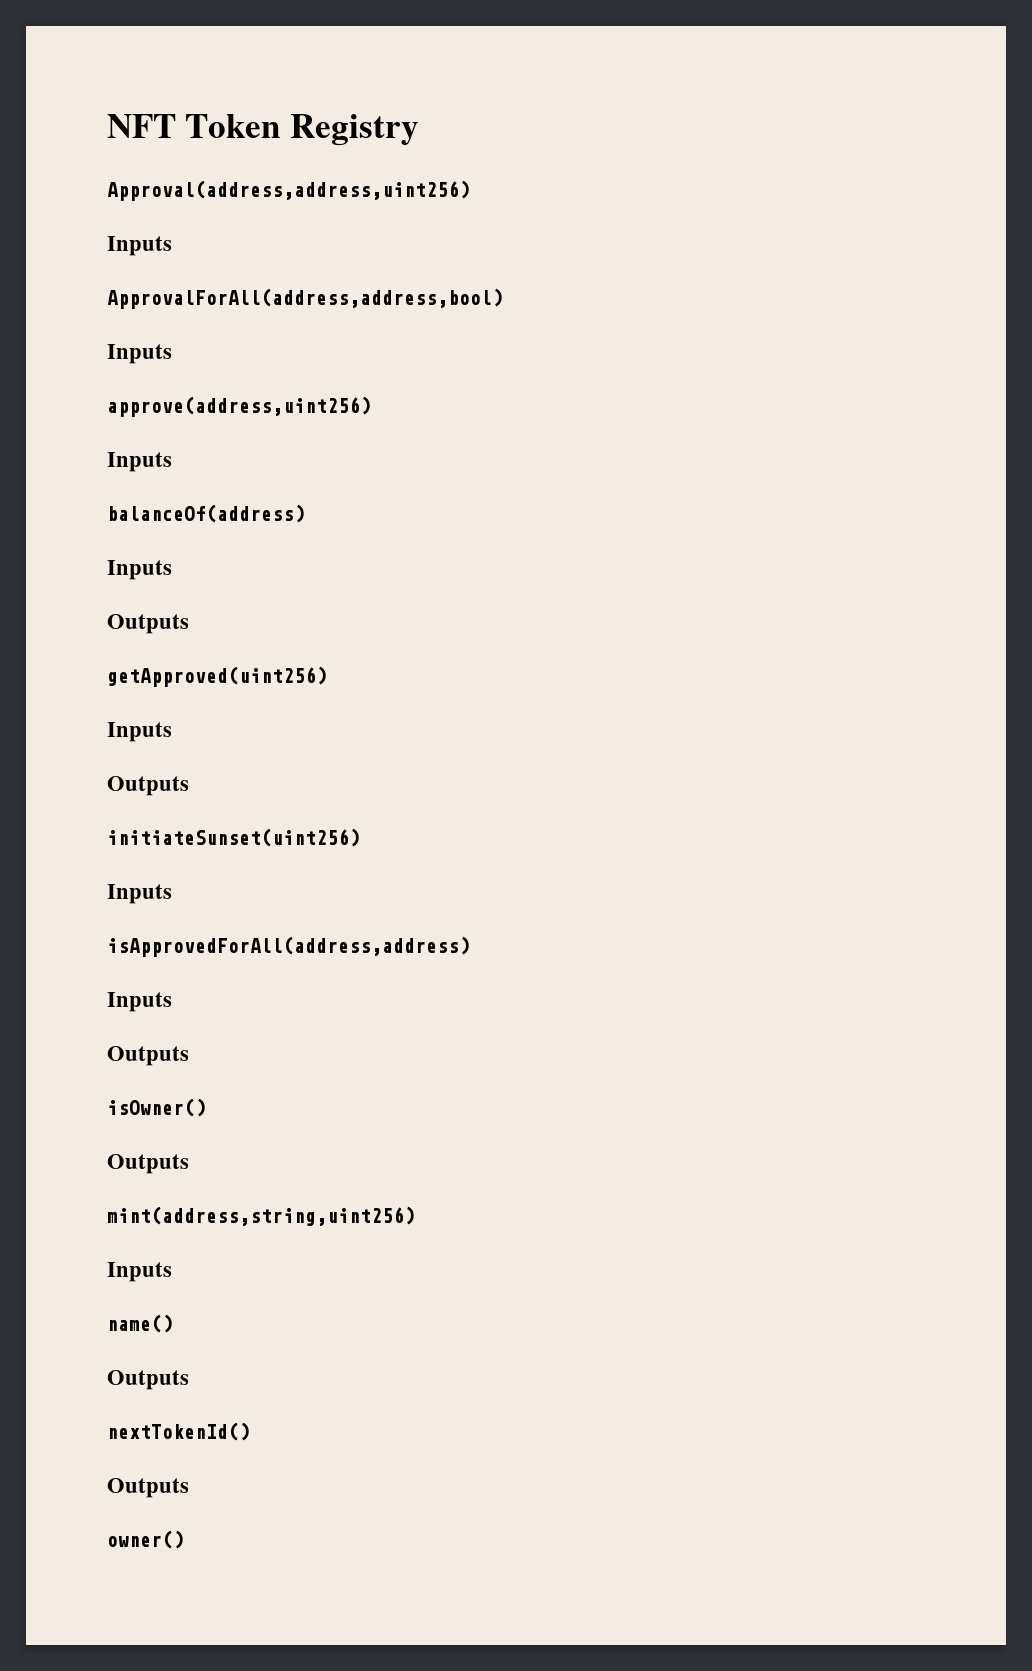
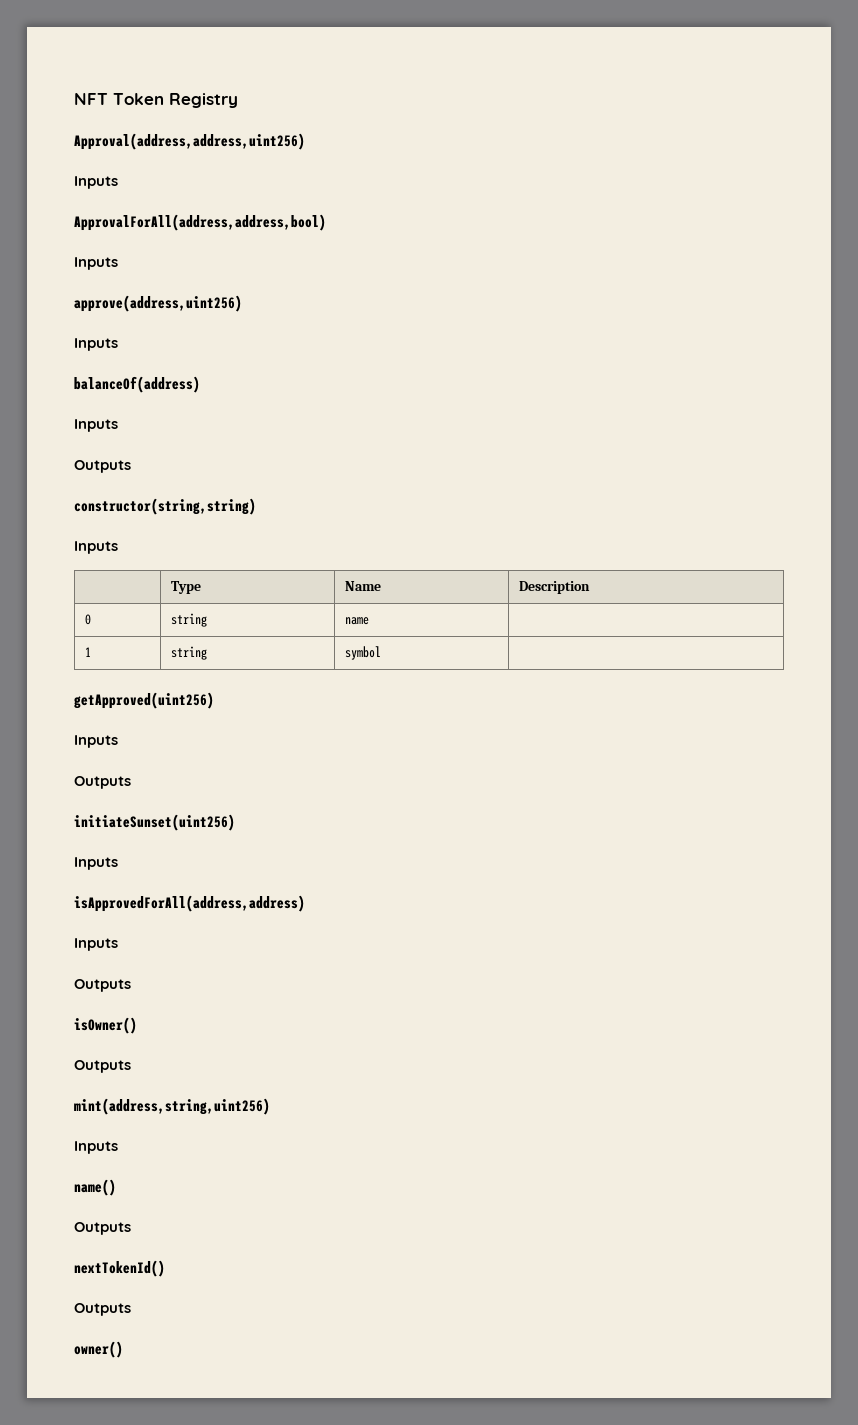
(189, 624) none -> [74,498,256,515] [74,541,118,554] [170,581,201,594] [344,581,381,591] [518,581,590,594] [84,614,91,625] [170,613,207,627] [344,617,369,625] [84,647,91,657] [170,646,207,660] [344,646,381,660] // constructor(string,string) // Inputs // | Type | Name | Description // 0 | string | name | // 1 | string | symbol |

